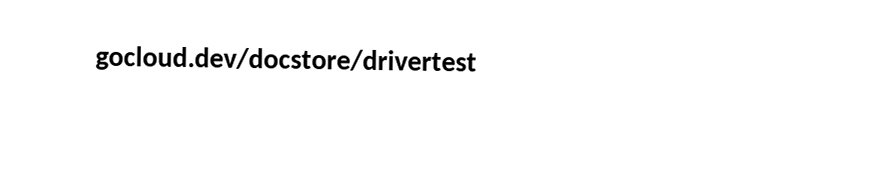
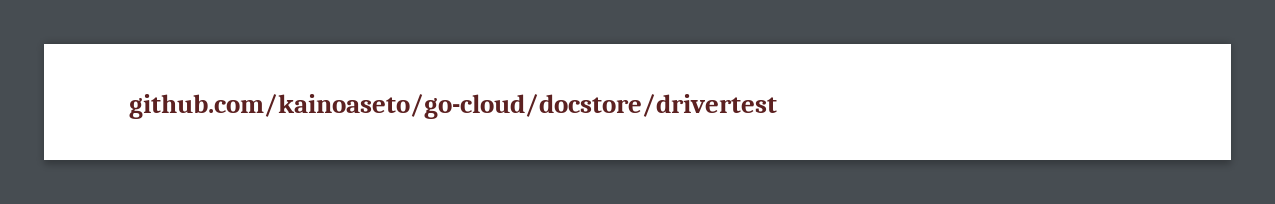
[95,45,477,76] gocloud.dev/docstore/drivertest -> [129,94,777,119] github.com/kainoaseto/go-cloud/docstore/drivertest

